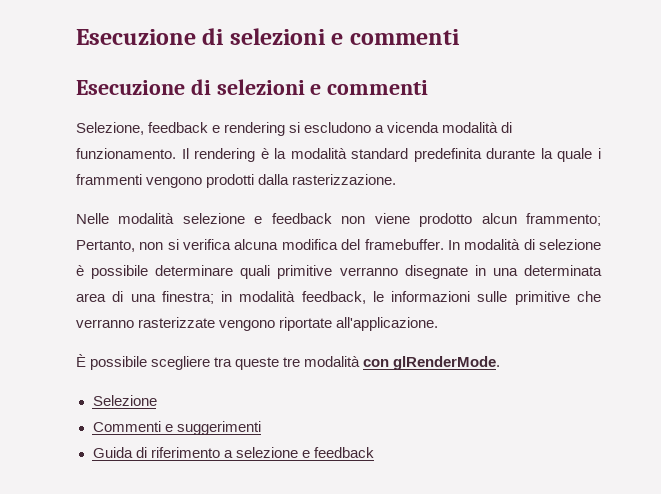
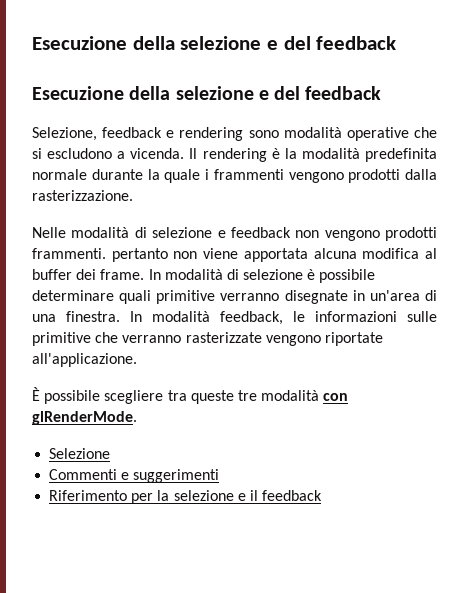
[76,28,460,45] [76,79,429,95] [76,122,513,136] [76,148,176,159] Esecuzione di selezioni e commenti // Esecuzione di selezioni e commenti // Selezione, feedback e rendering si escludono a vicenda modalità di funzionamento. -> [32,36,397,50] [32,86,382,100] [32,127,437,141] [32,148,185,159] Esecuzione della selezione e del feedback // Esecuzione della selezione e del feedback // Selezione, feedback e rendering sono modalità operative che si escludono a vicenda.
[351,148,482,162] standard predefinita -> [365,148,437,162] [32,169,87,180] predefinita normale
(175, 218) none -> [134,227,147,238] di
[374,213,601,227] [76,239,444,252] viene prodotto alcun frammento; Pertanto, non si verifica alcuna modifica del framebuffer. -> [324,227,437,241] [32,248,438,262] [32,269,145,280] vengono prodotti frammenti. pertanto non viene apportata alcuna modifica al buffer dei frame.
[492,265,602,276] [76,291,233,304] una determinata area di una finestra; in -> [369,290,438,301] [32,311,142,322] un'area di una finestra. In
[92,447,310,458] Guida di riferimento a selezione e -> [49,490,258,504] Riferimento per la selezione e il

